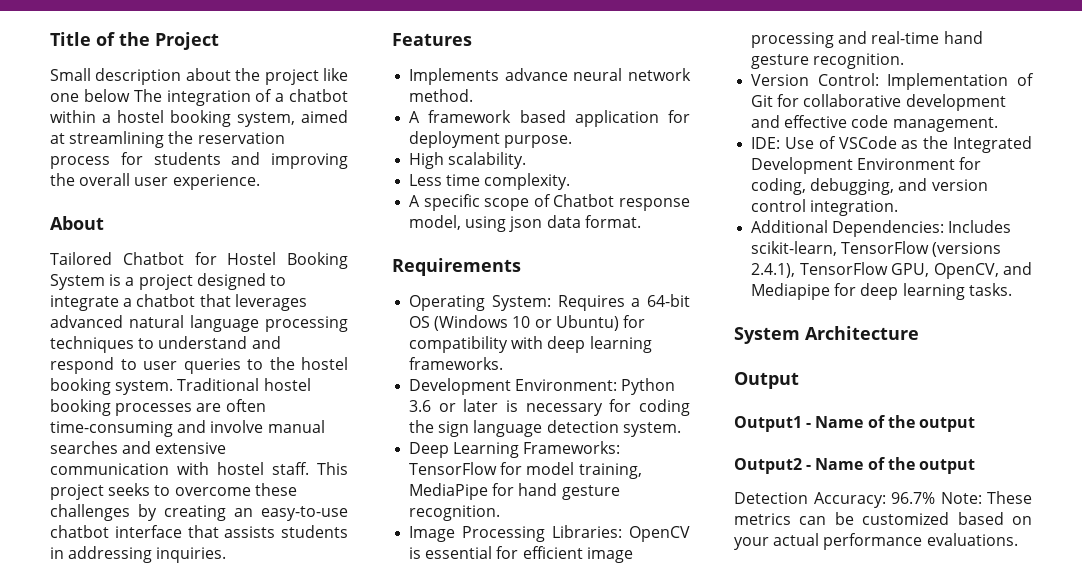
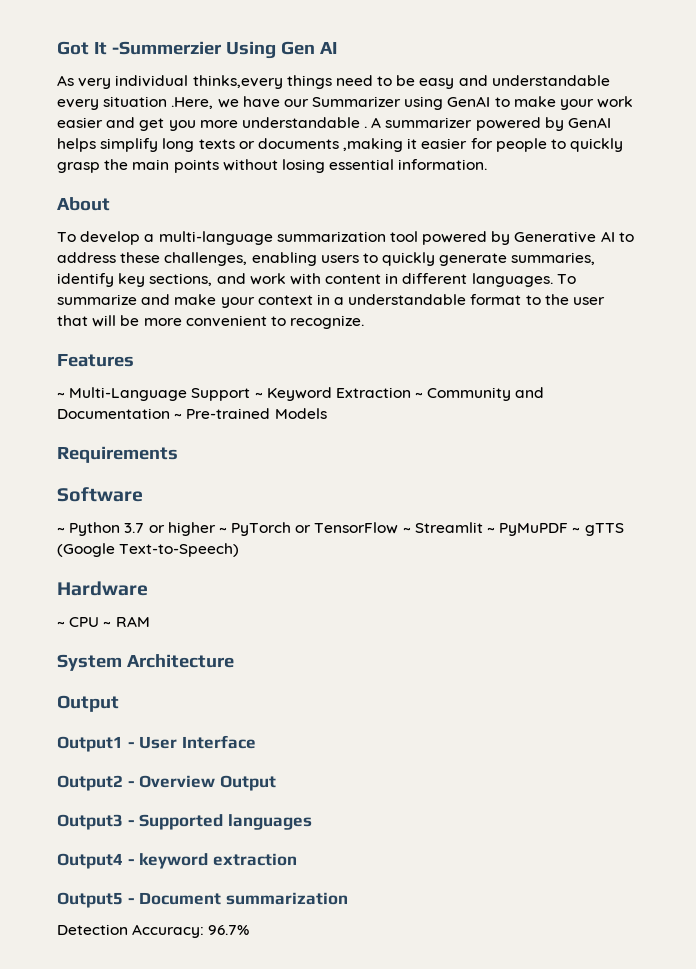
[50,32,219,50] [50,68,348,85] [50,89,348,106] [50,110,348,127] [50,131,285,148] [50,152,348,169] [50,173,260,190] [50,216,104,230] [50,252,348,269] [50,273,286,290] [50,294,307,311] [50,315,348,332] [50,336,281,353] [50,357,348,374] [50,378,311,395] [50,399,266,416] [50,420,325,437] [50,441,227,454] [50,462,348,475] [50,483,297,500] [50,504,348,521] [50,525,348,538] [50,546,227,563] [392,33,472,46] [409,68,691,85] [409,89,474,102] [409,110,690,127] [409,131,573,148] [409,152,527,169] [409,173,571,190] [409,194,690,211] [409,215,641,232] [392,258,521,276] [409,294,690,311] [409,315,645,331] [409,336,652,353] [409,357,504,370] [409,378,676,395] [409,399,690,416] [409,420,681,437] [409,441,621,458] [409,462,642,479] [409,483,620,500] [409,505,501,521] [409,525,690,542] [409,546,633,563] [751,31,983,48] [751,53,905,69] [751,73,1034,90] [751,94,1006,111] [751,115,998,132] [751,136,1032,153] [751,157,982,174] [751,178,988,195] [751,199,899,216] [751,220,1012,237] [751,241,1002,257] [751,262,1032,279] [751,283,1012,300] Title of the Project // Small description about the project like one below The integration of a chatbot within a hostel booking system, aimed at streamlining the reservation process for students and improving the overall user experience. // About // Tailored Chatbot for Hostel Booking System is a project designed to integrate a chatbot that leverages advanced natural language processing techniques to understand and respond to user queries to the hostel booking system. Traditional hostel booking processes are often time-consuming and involve manual searches and extensive communication with hostel staff. This project seeks to overcome these challenges by creating an easy-to-use chatbot interface that assists students in addressing inquiries. // Features // Implements advance neural network method. // A framework based application for deployment purpose. // High scalability. // Less time complexity. // A specific scope of Chatbot response model, using json data format. // Requirements // Operating System: Requires a 64-bit OS (Windows 10 or Ubuntu) for compatibility with deep learning frameworks. // Development Environment: Python 3.6 or later is necessary for coding the sign language detection system. // Deep Learning Frameworks: TensorFlow for model training, MediaPipe for hand gesture recognition. // Image Processing Libraries: OpenCV is essential for efficient image processing and real-time hand gesture recognition. // Version Control: Implementation of Git for collaborative development and effective code management. // IDE: Use of VSCode as the Integrated Development Environment for coding, debugging, and version control integration. // Additional Dependencies: Includes scikit-learn, TensorFlow (versions 2.4.1), TensorFlow GPU, OpenCV, and Mediapipe for deep learning tasks. -> [57,41,337,59] [57,75,610,89] [57,96,634,110] [57,117,612,131] [57,138,624,152] [57,159,488,173] [57,197,110,211] [57,231,634,245] [57,252,596,266] [57,273,576,287] [57,294,606,308] [57,315,365,329] [57,354,134,367] [57,387,545,401] [57,408,327,419] [57,446,178,463] [57,487,143,502] [57,522,624,536] [57,543,240,557] [57,581,148,596] [57,616,150,627] Got It -Summerzier Using Gen AI // As very individual thinks,every things need to be easy and understandable every situation .Here, we have our Summarizer using GenAI to make your work easier and get you more understandable . A summarizer powered by GenAI helps simplify long texts or documents ,making it easier for people to quickly grasp the main points without losing essential information. // About // To develop a multi-language summarization tool powered by Generative AI to address these challenges, enabling users to quickly generate summaries, identify key sections, and work with content in different languages. To summarize and make your context in a understandable format to the user that will be more convenient to recognize. // Features // ~ Multi-Language Support ~ Keyword Extraction ~ Community and Documentation ~ Pre-trained Models // Requirements // Software // ~ Python 3.7 or higher ~ PyTorch or TensorFlow ~ Streamlit ~ PyMuPDF ~ gTTS (Google Text-to-Speech) // Hardware // ~ CPU ~ RAM
[815,415,975,432] [734,457,975,474] [734,491,1032,508] [734,512,1032,525] [734,533,1018,550] Name of the output // Output2 - Name of the output // Detection Accuracy: 96.7% Note: These metrics can be customized based on your actual performance evaluations. -> [139,735,256,749] [57,775,276,791] [57,814,312,830] [57,853,297,869] [57,892,348,908] [57,924,250,938] User Interface // Output2 - Overview Output // Output3 - Supported languages // Output4 - keyword extraction // Output5 - Document summarization // Detection Accuracy: 96.7%

